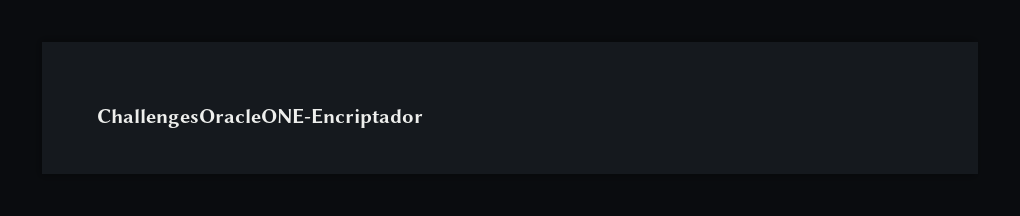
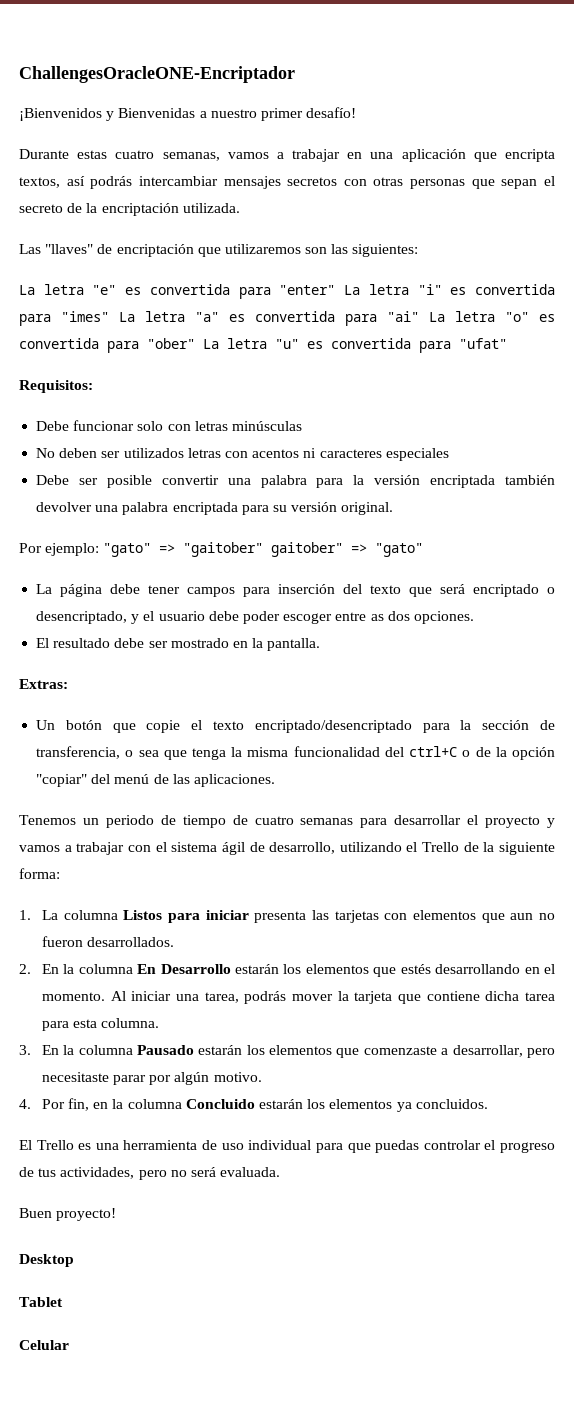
(423, 118) none -> [19,107,357,121] [19,149,555,162] [19,176,555,189] [19,203,240,216] [19,244,419,257] [19,284,556,299] [19,311,555,326] [19,338,507,353] [19,380,93,393] [36,420,302,431] [36,448,449,461] [36,475,555,488] [36,502,394,515] [19,542,424,557] [36,584,555,597] [36,611,474,624] [36,638,321,651] [19,679,68,689] [36,720,556,733] [36,746,555,760] [36,774,275,787] [19,815,555,828] [19,842,556,855] [19,868,60,879] [19,910,555,923] [41,936,175,947] [19,964,555,977] [41,991,555,1004] [41,1018,160,1031] [19,1045,555,1058] [41,1072,262,1085] [19,1098,488,1112] [19,1140,556,1153] [19,1167,281,1180] [19,1208,117,1221] [19,1254,74,1267] [19,1297,63,1307] [19,1340,69,1350] // ¡Bienvenidos y Bienvenidas a nuestro primer desafío! // Durante estas cuatro semanas, vamos a trabajar en una aplicación que encripta textos, así podrás intercambiar mensajes secretos con otras personas que sepan el secreto de la encriptación utilizada. // Las "llaves" de encriptación que utilizaremos son las siguientes: // La letra "e" es convertida para "enter" La letra "i" es convertida para "imes" La letra "a" es convertida para "ai" La letra "o" es convertida para "ober" La letra "u" es convertida para "ufat" // Requisitos: // Debe funcionar solo con letras minúsculas // No deben ser utilizados letras con acentos ni caracteres especiales // Debe ser posible convertir una palabra para la versión encriptada también devolver una palabra encriptada para su versión original. // Por ejemplo: "gato" => "gaitober" gaitober" => "gato" // La página debe tener campos para inserción del texto que será encriptado o desencriptado, y el usuario debe poder escoger entre as dos opciones. // El resultado debe ser mostrado en la pantalla. // Extras: // Un botón que copie el texto encriptado/desencriptado para la sección de transferencia, o sea que tenga la misma funcionalidad del ctrl+C o de la opción "copiar" del menú de las aplicaciones. // Tenemos un periodo de tiempo de cuatro semanas para desarrollar el proyecto y vamos a trabajar con el sistema ágil de desarrollo, utilizando el Trello de la siguiente forma: // 1. La columna Listos para iniciar presenta las tarjetas con elementos que aun no fueron desarrollados. // 2. En la columna En Desarrollo estarán los elementos que estés desarrollando en el momento. Al iniciar una tarea, podrás mover la tarjeta que contiene dicha tarea para esta columna. // 3. En la columna Pausado estarán los elementos que comenzaste a desarrollar, pero necesitaste parar por algún motivo. // 4. Por fin, en la columna Concluido estarán los elementos ya concluidos. // El Trello es una herramienta de uso individual para que puedas controlar el progreso de tus actividades, pero no será evaluada. // Buen proyecto! // Desktop // Tablet // Celular

